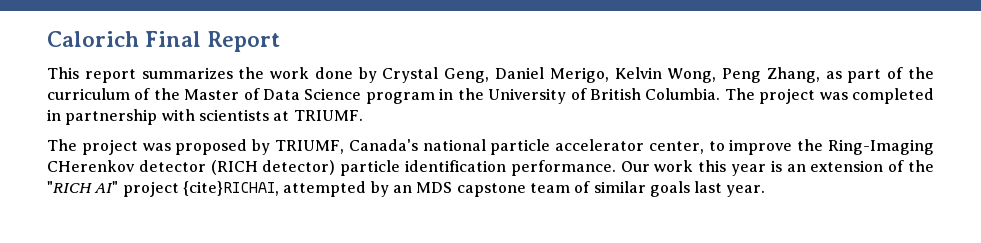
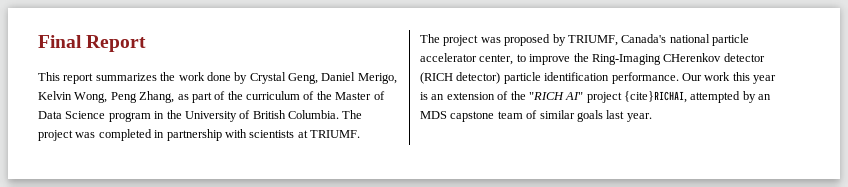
[47,31,139,47] Calorich -> (38, 41) none

